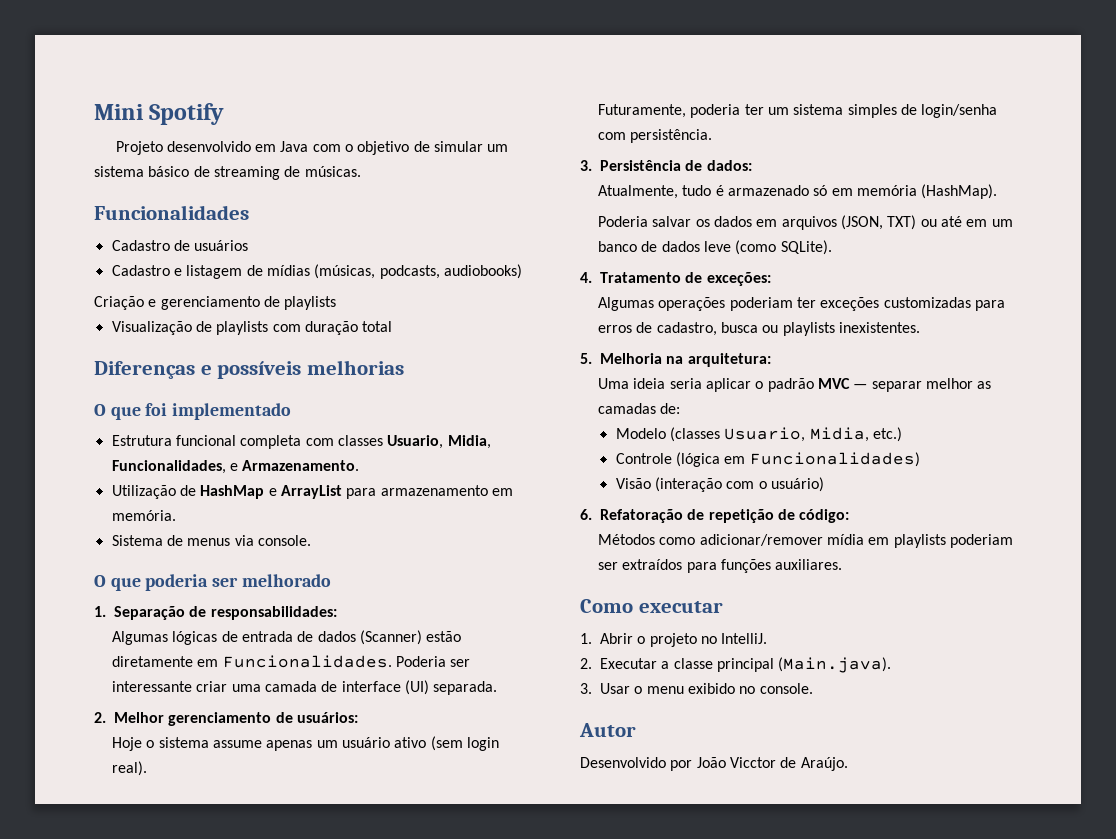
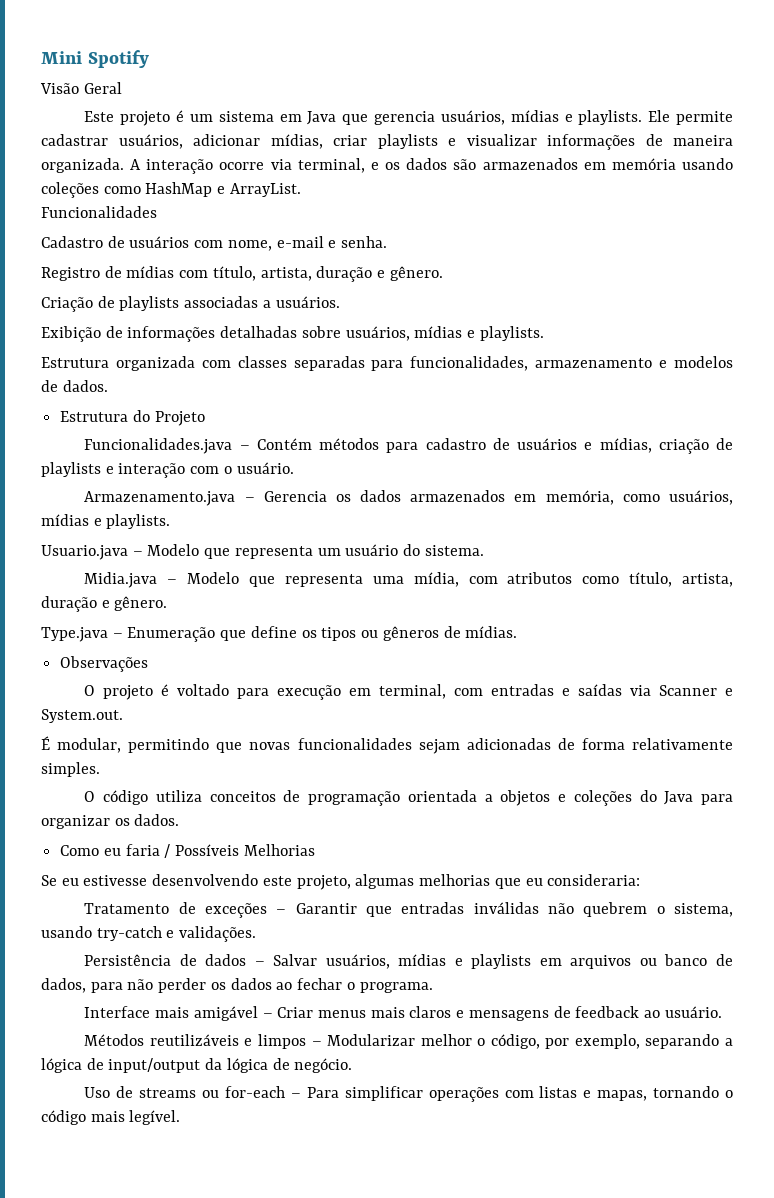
[115,141,509,155] [94,166,361,180] [94,205,249,220] [111,240,249,251] [111,264,522,279] Projeto desenvolvido em Java com o objetivo de simular um sistema básico de streaming de músicas. // Funcionalidades // Cadastro de usuários // Cadastro e listagem de mídias (músicas, podcasts, audiobooks) -> [40,82,122,94] [84,110,734,126] [41,134,733,150] [41,158,733,174] [41,182,301,198] [41,206,157,218] [41,236,388,251] [41,266,443,282] Visão Geral // Este projeto é um sistema em Java que gerencia usuários, mídias e playlists. Ele permite cadastrar usuários, adicionar mídias, criar playlists e visualizar informações de maneira organizada. A interação ocorre via terminal, e os dados são armazenados em memória usando coleções como HashMap e ArrayList. // Funcionalidades // Cadastro de usuários com nome, e-mail e senha. // Registro de mídias com título, artista, duração e gênero.
[148,296,337,310] [111,321,393,335] [94,360,404,379] [94,403,292,420] [111,435,491,449] [111,460,360,474] [111,485,513,499] [111,510,176,521] [111,535,311,546] [94,574,331,591] [94,606,337,620] [112,630,462,645] [112,655,471,668] [112,680,498,695] [94,712,358,726] [112,736,499,751] [112,761,148,776] [598,104,998,118] [598,129,713,143] [580,160,752,171] [598,184,998,199] [598,215,1013,230] [598,240,832,255] [580,272,771,286] [598,297,1005,311] [598,322,920,336] [580,353,771,367] [598,378,992,392] [598,403,681,414] [615,427,902,442] [615,452,920,467] [615,477,824,492] [580,509,850,523] [598,534,1013,548] [598,559,843,573] [580,599,723,613] [580,633,768,647] [580,657,892,673] [580,683,813,694] [579,723,636,737] [580,757,848,771] e gerenciamento de playlists // Visualização de playlists com duração total // Diferenças e possíveis melhorias // O que foi implementado // Estrutura funcional completa com classes Usuario, Midia, Funcionalidades, e Armazenamento. // Utilização de HashMap e ArrayList para armazenamento em memória. // Sistema de menus via console. // O que poderia ser melhorado // 1. Separação de responsabilidades: // Algumas lógicas de entrada de dados (Scanner) estão diretamente em Funcionalidades. Poderia ser interessante criar uma camada de interface (UI) separada. // 2. Melhor gerenciamento de usuários: // Hoje o sistema assume apenas um usuário ativo (sem login real). // Futuramente, poderia ter um sistema simples de login/senha com persistência. // 3. Persistência de dados: // Atualmente, tudo é armazenado só em memória (HashMap). // Poderia salvar os dados em arquivos (JSON, TXT) ou até em um banco de dados leve (como SQLite). // 4. Tratamento de exceções: // Algumas operações poderiam ter exceções customizadas para erros de cadastro, busca ou playlists inexistentes. // 5. Melhoria na arquitetura: // Uma ideia seria aplicar o padrão MVC — separar melhor as camadas de: // Modelo (classes Usuario, Midia, etc.) // Controle (lógica em Funcionalidades) // Visão (interação com o usuário) // 6. Refatoração de repetição de código: // Métodos como adicionar/remover mídia em playlists poderiam ser extraídos para funções auxiliares. // Como executar // 1. Abrir o projeto no IntelliJ. // 2. Executar a classe principal (Main.java). // 3. Usar o menu exibido no console. // Autor // Desenvolvido por João Vicctor de Araújo. -> [97,296,340,311] [41,326,544,342] [41,356,734,371] [41,380,108,392] [60,410,205,426] [84,438,734,454] [41,462,294,478] [84,490,733,506] [41,514,171,529] [41,544,484,560] [84,572,733,588] [41,596,168,612] [41,626,518,642] [60,656,149,672] [84,684,734,700] [41,709,123,723] [41,736,734,754] [41,762,100,777] [84,790,734,806] [41,814,180,829] [60,844,315,858] [41,874,641,890] [84,902,733,918] [41,926,257,942] [84,954,733,969] [41,978,433,993] [84,1006,722,1021] [84,1034,733,1049] [41,1058,353,1073] [84,1086,734,1102] [41,1110,181,1125] de playlists associadas a usuários. // Exibição de informações detalhadas sobre usuários, mídias e playlists. // Estrutura organizada com classes separadas para funcionalidades, armazenamento e modelos de dados. // Estrutura do Projeto // Funcionalidades.java – Contém métodos para cadastro de usuários e mídias, criação de playlists e interação com o usuário. // Armazenamento.java – Gerencia os dados armazenados em memória, como usuários, mídias e playlists. // Usuario.java – Modelo que representa um usuário do sistema. // Midia.java – Modelo que representa uma mídia, com atributos como título, artista, duração e gênero. // Type.java – Enumeração que define os tipos ou gêneros de mídias. // Observações // O projeto é voltado para execução em terminal, com entradas e saídas via Scanner e System.out. // É modular, permitindo que novas funcionalidades sejam adicionadas de forma relativamente simples. // O código utiliza conceitos de programação orientada a objetos e coleções do Java para organizar os dados. // Como eu faria / Possíveis Melhorias // Se eu estivesse desenvolvendo este projeto, algumas melhorias que eu consideraria: // Tratamento de exceções – Garantir que entradas inválidas não quebrem o sistema, usando try-catch e validações. // Persistência de dados – Salvar usuários, mídias e playlists em arquivos ou banco de dados, para não perder os dados ao fechar o programa. // Interface mais amigável – Criar menus mais claros e mensagens de feedback ao usuário. // Métodos reutilizáveis e limpos – Modularizar melhor o código, por exemplo, separando a lógica de input/output da lógica de negócio. // Uso de streams ou for-each – Para simplificar operações com listas e mapas, tornando o código mais legível.

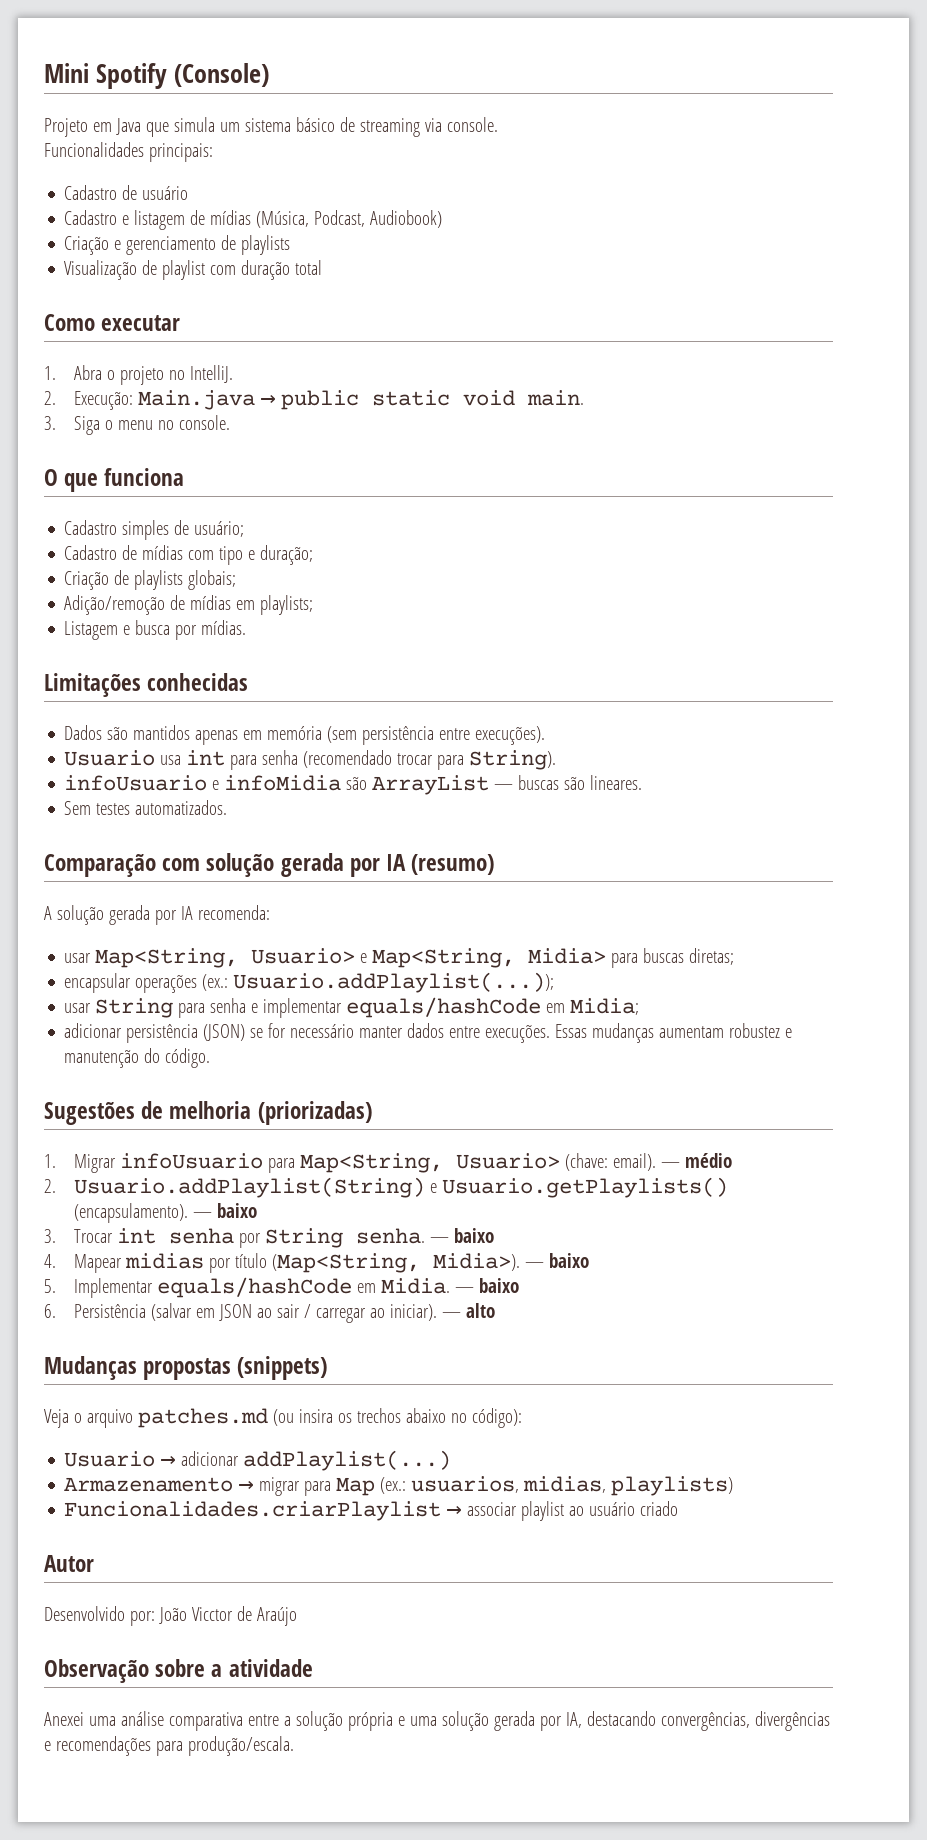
[40,82,122,94] [84,110,734,126] [41,134,733,150] [41,158,733,174] [41,182,301,198] // Visão Geral // Este projeto é um sistema em Java que gerencia usuários, mídias e playlists. Ele permite cadastrar usuários, adicionar mídias, criar playlists e visualizar informações de maneira organizada. A interação ocorre via terminal, e os dados são armazenados em memória usando coleções como HashMap e ArrayList. -> [174,63,270,87] [44,117,498,137] (Console) // Projeto em Java que simula um sistema básico de streaming via console.
[41,236,388,251] [41,266,443,282] [41,296,340,312] [41,326,544,342] [41,356,734,371] [41,380,108,392] [60,410,205,426] [84,438,734,454] [41,462,294,478] [84,490,733,506] [41,514,171,529] [41,544,484,560] [84,572,733,588] [41,596,168,612] [41,626,518,642] [60,656,149,672] [84,684,734,700] [41,709,123,723] [41,736,734,754] [41,762,100,777] [84,790,734,806] [41,814,180,829] [60,844,315,858] [41,874,641,890] [84,902,733,918] [41,926,257,942] [84,954,733,969] [41,978,433,993] [84,1006,722,1021] [84,1034,733,1049] [41,1058,353,1073] [84,1086,734,1102] [41,1110,181,1125] // Cadastro de usuários com nome, e-mail e senha. // Registro de mídias com título, artista, duração e gênero. // Criação de playlists associadas a usuários. // Exibição de informações detalhadas sobre usuários, mídias e playlists. // Estrutura organizada com classes separadas para funcionalidades, armazenamento e modelos de dados. // Estrutura do Projeto // Funcionalidades.java – Contém métodos para cadastro de usuários e mídias, criação de playlists e interação com o usuário. // Armazenamento.java – Gerencia os dados armazenados em memória, como usuários, mídias e playlists. // Usuario.java – Modelo que representa um usuário do sistema. // Midia.java – Modelo que representa uma mídia, com atributos como título, artista, duração e gênero. // Type.java – Enumeração que define os tipos ou gêneros de mídias. // Observações // O projeto é voltado para execução em terminal, com entradas e saídas via Scanner e System.out. // É modular, permitindo que novas funcionalidades sejam adicionadas de forma relativamente simples. // O código utiliza conceitos de programação orientada a objetos e coleções do Java para organizar os dados. // Como eu faria / Possíveis Melhorias // Se eu estivesse desenvolvendo este projeto, algumas melhorias que eu consideraria: // Tratamento de exceções – Garantir que entradas inválidas não quebrem o sistema, usando try-catch e validações. // Persistência de dados – Salvar usuários, mídias e playlists em arquivos ou banco de dados, para não perder os dados ao fechar o programa. // Interface mais amigável – Criar menus mais claros e mensagens de feedback ao usuário. // Métodos reutilizáveis e limpos – Modularizar melhor o código, por exemplo, separando a lógica de input/output da lógica de negócio. // Uso de streams ou for-each – Para simplificar operações com listas e mapas, tornando o código mais legível. -> [148,143,213,162] [64,185,189,200] [64,210,443,230] [64,235,291,255] [64,260,323,280] [44,314,181,331] [44,365,233,385] [44,390,584,410] [44,415,230,435] [44,468,185,492] [64,520,245,540] [64,545,314,565] [64,570,237,590] [64,595,314,615] [64,620,247,640] [44,673,249,697] [64,725,546,745] [64,750,557,770] [64,775,643,795] [64,800,228,815] [44,853,495,877] [44,905,270,925] [64,948,735,968] [64,972,555,993] [64,997,640,1018] [64,1023,793,1043] [64,1048,211,1068] [44,1101,372,1125] [44,1153,732,1173] [44,1177,728,1198] [73,1203,257,1223] [44,1228,494,1248] [44,1253,589,1273] [44,1277,519,1298] [44,1303,495,1323] [44,1356,328,1380] [44,1408,522,1428] [64,1450,452,1471] [64,1476,734,1496] [64,1501,679,1521] [44,1555,94,1572] [44,1606,297,1626] [44,1659,313,1683] [44,1711,830,1731] [44,1736,294,1756] principais: // Cadastro de usuário // Cadastro e listagem de mídias (Música, Podcast, Audiobook) // Criação e gerenciamento de playlists // Visualização de playlist com duração total // Como executar // 1. Abra o projeto no IntelliJ. // 2. Execução: Main.java → public static void main. // 3. Siga o menu no console. // O que funciona // Cadastro simples de usuário; // Cadastro de mídias com tipo e duração; // Criação de playlists globais; // Adição/remoção de mídias em playlists; // Listagem e busca por mídias. // Limitações conhecidas // Dados são mantidos apenas em memória (sem persistência entre execuções). // Usuario usa int para senha (recomendado trocar para String). // infoUsuario e infoMidia são ArrayList — buscas são lineares. // Sem testes automatizados. // Comparação com solução gerada por IA (resumo) // A solução gerada por IA recomenda: // usar Map<String, Usuario> e Map<String, Midia> para buscas diretas; // encapsular operações (ex.: Usuario.addPlaylist(...)); // usar String para senha e implementar equals/hashCode em Midia; // adicionar persistência (JSON) se for necessário manter dados entre execuções. Essas mudanças aumentam robustez e manutenção do código. // Sugestões de melhoria (priorizadas) // 1. Migrar infoUsuario para Map<String, Usuario> (chave: email). — médio // 2. Usuario.addPlaylist(String) e Usuario.getPlaylists() (encapsulamento). — baixo // 3. Trocar int senha por String senha. — baixo // 4. Mapear midias por título (Map<String, Midia>). — baixo // 5. Implementar equals/hashCode em Midia. — baixo // 6. Persistência (salvar em JSON ao sair / carregar ao iniciar). — alto // Mudanças propostas (snippets) // Veja o arquivo patches.md (ou insira os trechos abaixo no código): // Usuario → adicionar addPlaylist(...) // Armazenamento → migrar para Map (ex.: usuarios, midias, playlists) // Funcionalidades.criarPlaylist → associar playlist ao usuário criado // Autor // Desenvolvido por: João Vicctor de Araújo // Observação sobre a atividade // Anexei uma análise comparativa entre a solução própria e uma solução gerada por IA, destacando convergências, divergências e recomendações para produção/escala.

